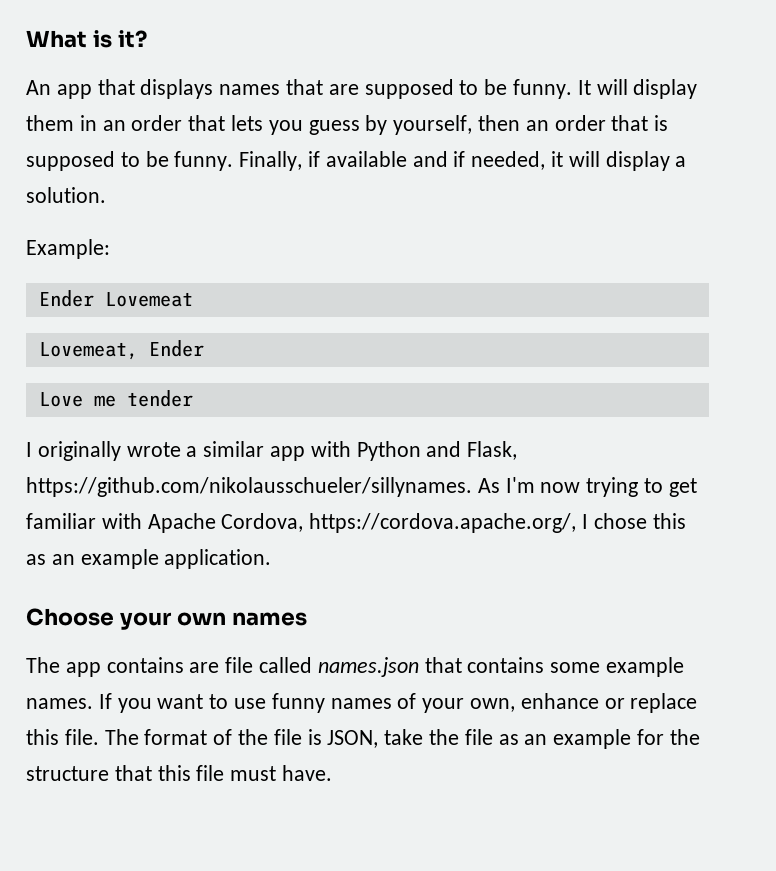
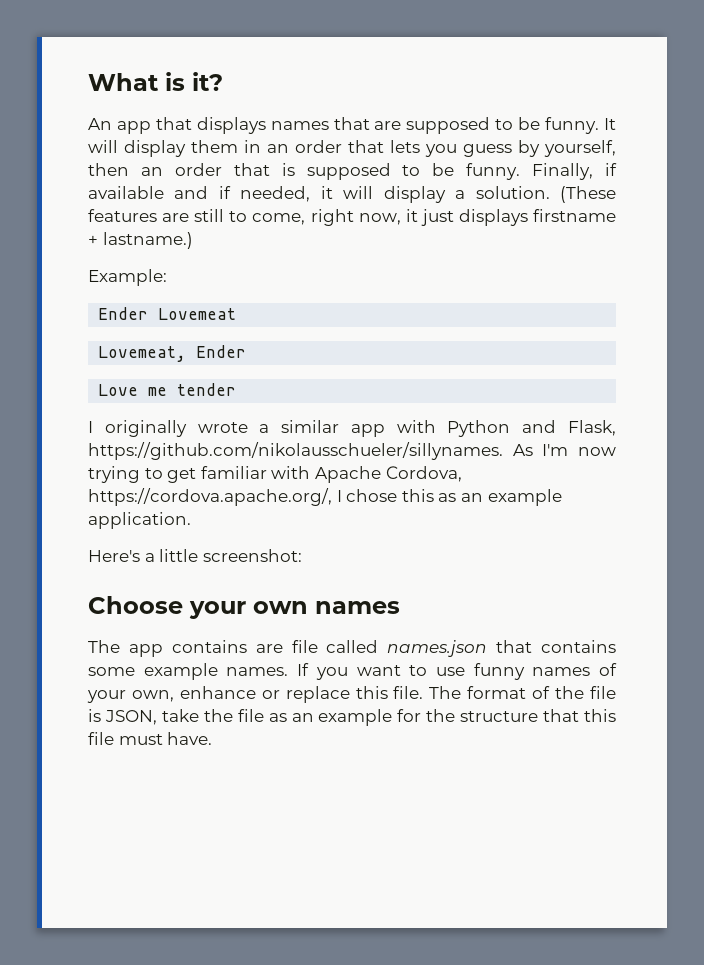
(106, 195) none -> [560,186,616,203] [88,209,617,226] [88,232,193,249] (These features are still to come, right now, it just displays firstname + lastname.)
(272, 559) none -> [88,549,302,562] // Here's a little screenshot:

